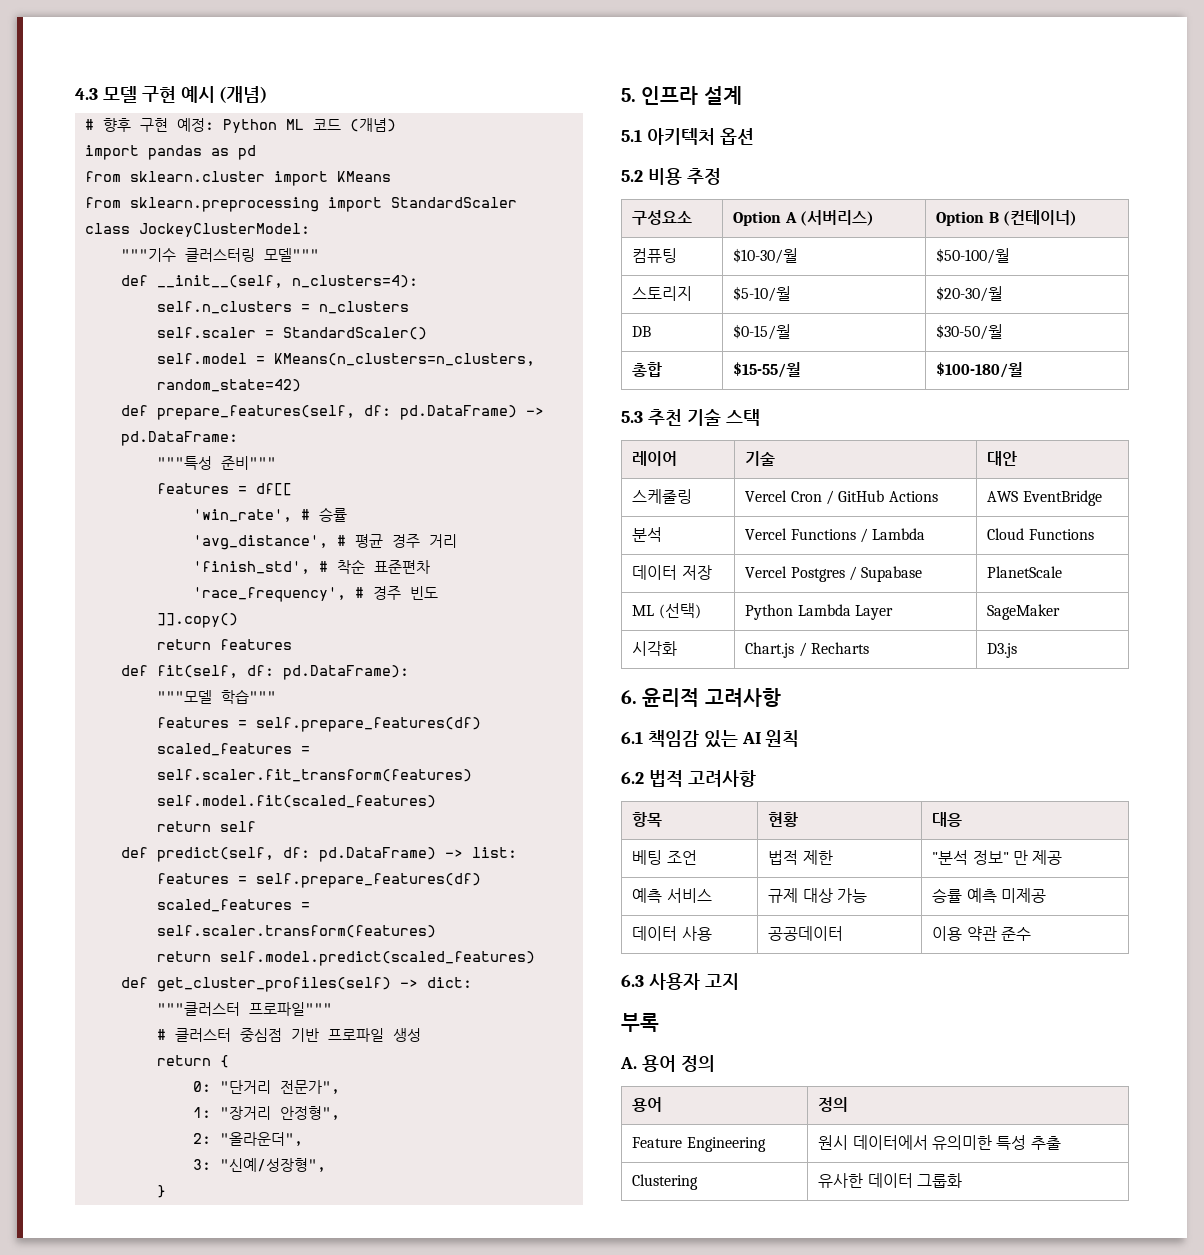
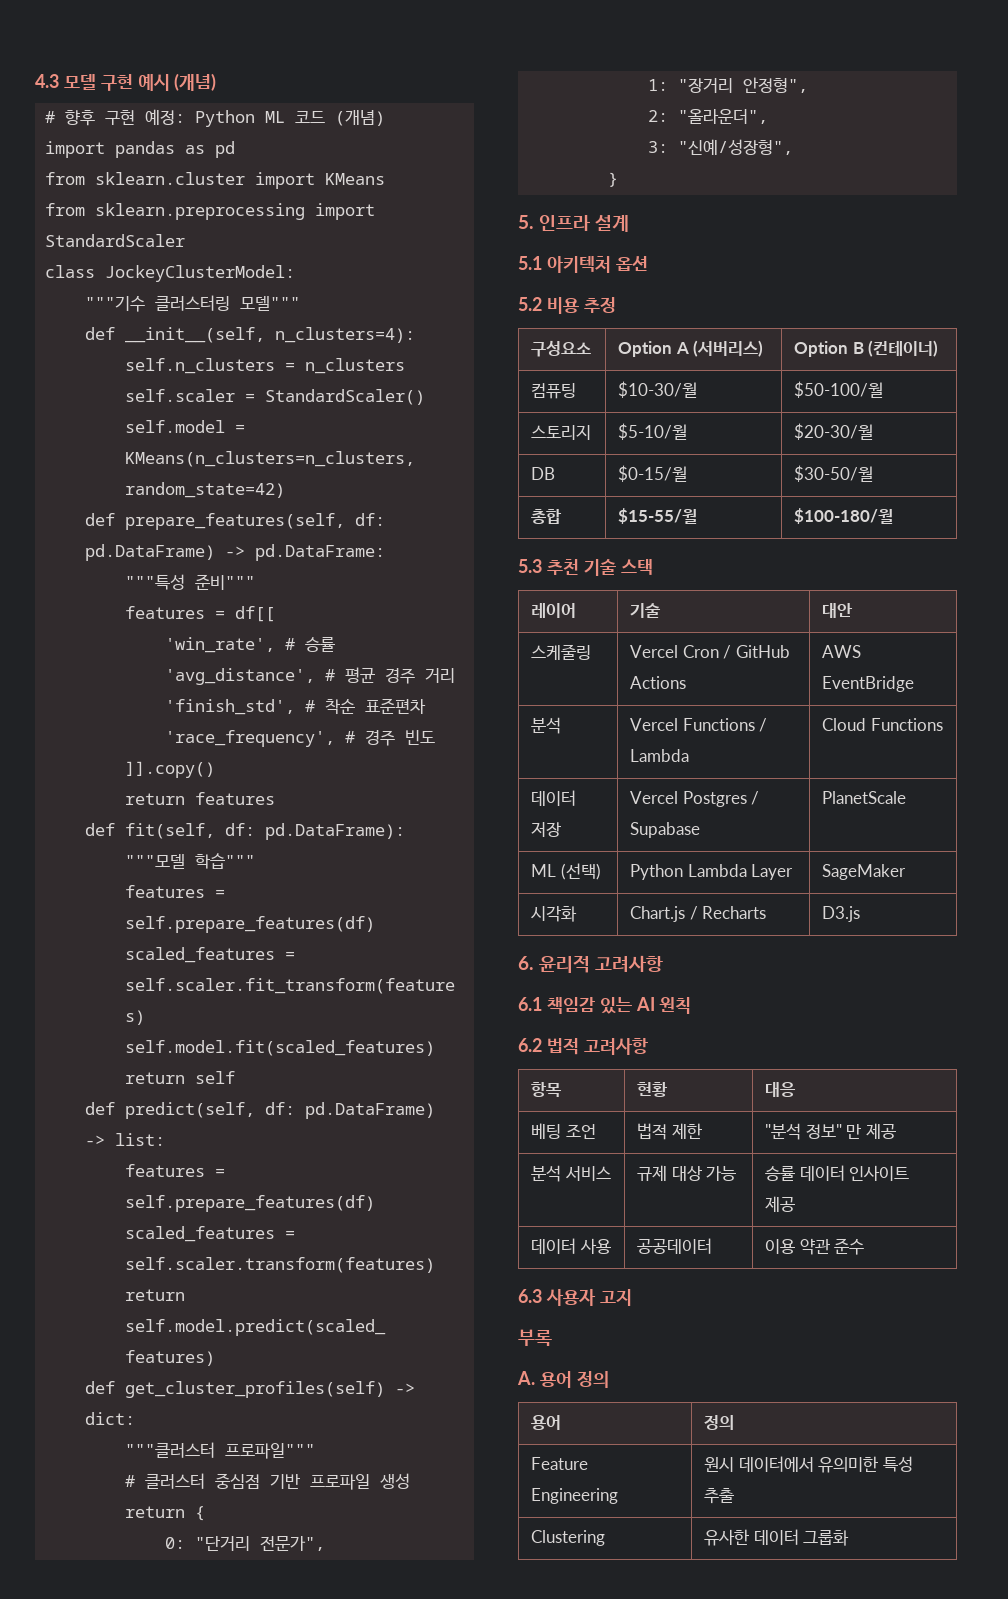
[632,888,663,903] 예측 -> [531,1165,562,1182] 분석
[966,888,1046,903] 예측 미제공 -> [799,1165,910,1181] [765,1196,796,1212] 데이터 인사이트 제공

